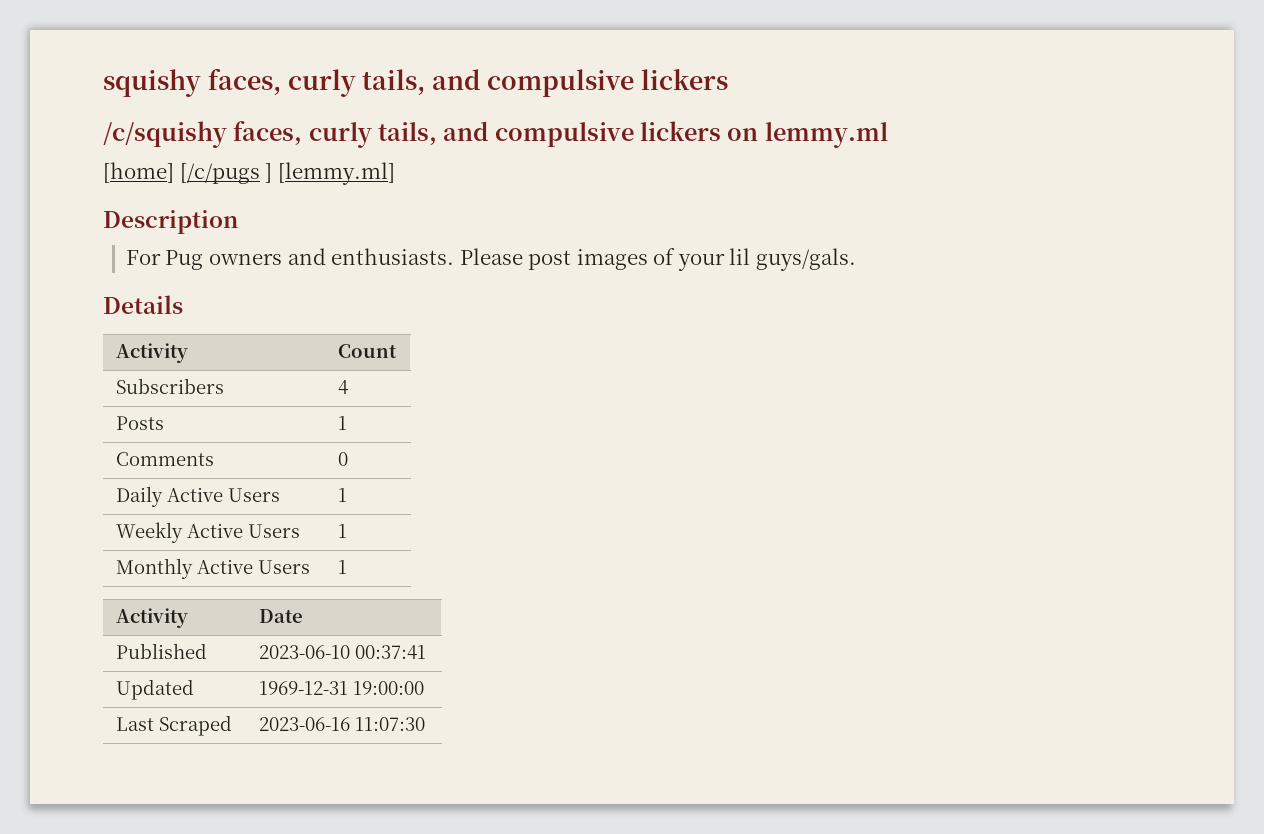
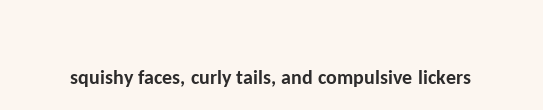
[103,121,888,148] [103,162,395,185] [103,210,238,234] [125,248,856,271] [103,295,183,314] [115,343,188,363] [337,344,397,358] [115,378,224,394] [337,380,348,394] [115,416,164,430] [337,416,347,430] [115,452,214,466] [337,452,348,466] [115,486,280,507] [337,488,347,502] [115,522,300,543] [337,524,347,538] [115,558,310,579] [337,560,347,574] [115,608,188,628] [258,609,303,623] [115,643,207,659] [258,645,426,659] [115,679,194,700] [258,681,424,695] [115,715,232,736] [258,717,425,731] // /c/squishy faces, curly tails, and compulsive lickers on lemmy.ml // [home] [/c/pugs ] [lemmy.ml] // Description // For Pug owners and enthusiasts. Please post images of your lil guys/gals. // Details // Activity | Count // Subscribers | 4 // Posts | 1 // Comments | 0 // Daily Active Users | 1 // Weekly Active Users | 1 // Monthly Active Users | 1 // Activity | Date // Published | 2023-06-10 00:37:41 // Updated | 1969-12-31 19:00:00 // Last Scraped | 2023-06-16 11:07:30 -> (471, 77) none

